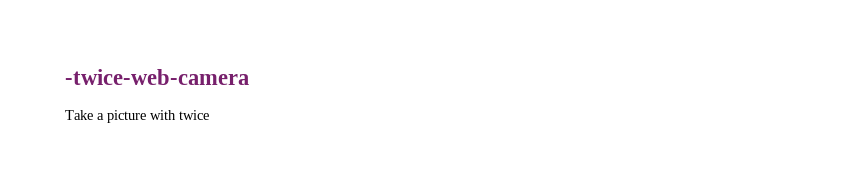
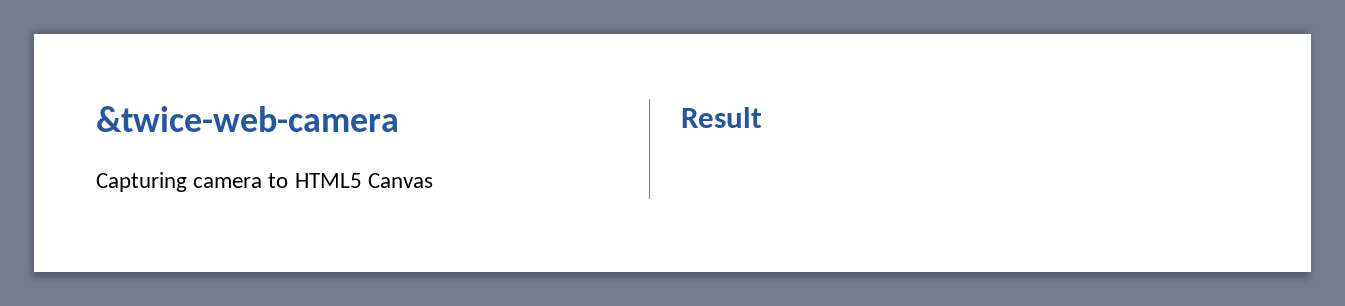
[65,69,249,85] [65,110,209,123] -twice-web-camera // Take a picture with twice -> [96,106,399,132] [96,172,433,192] [681,107,762,128] &twice-web-camera // Capturing camera to HTML5 Canvas // Result

